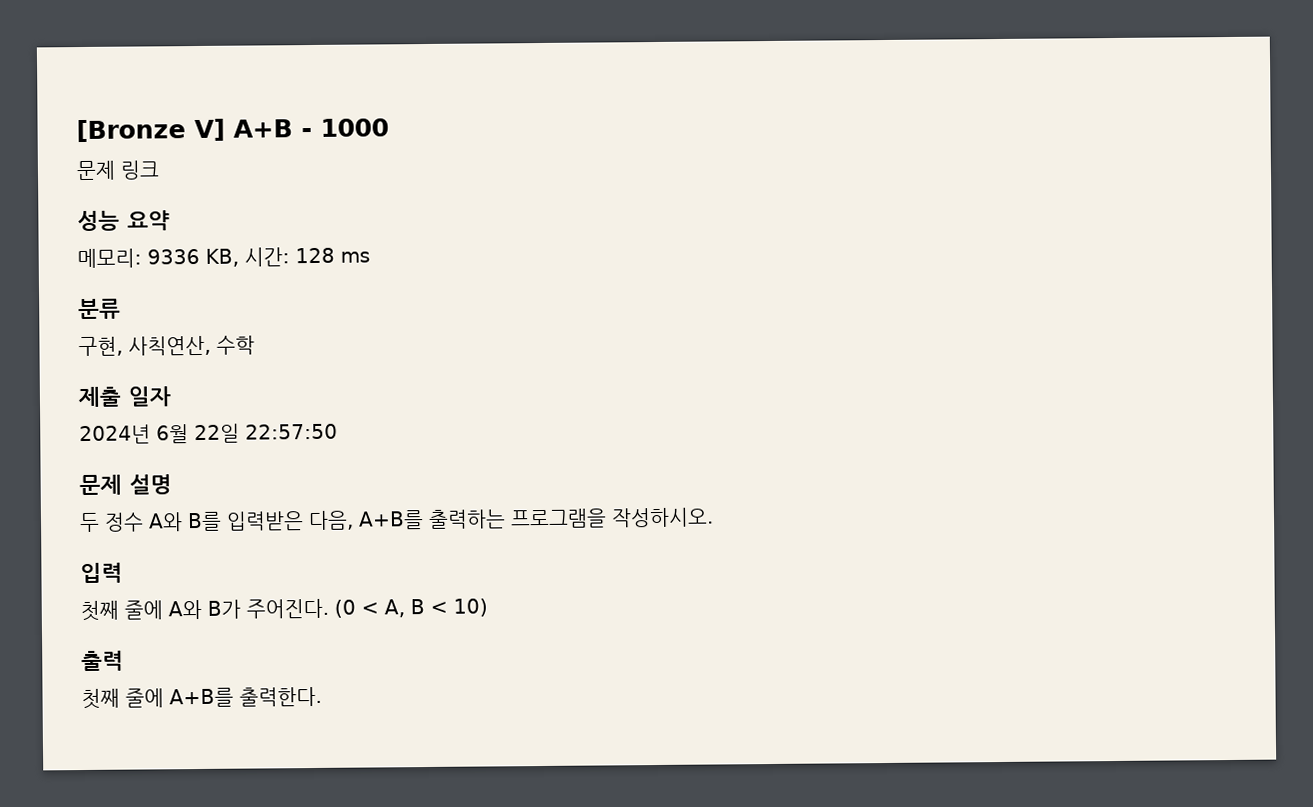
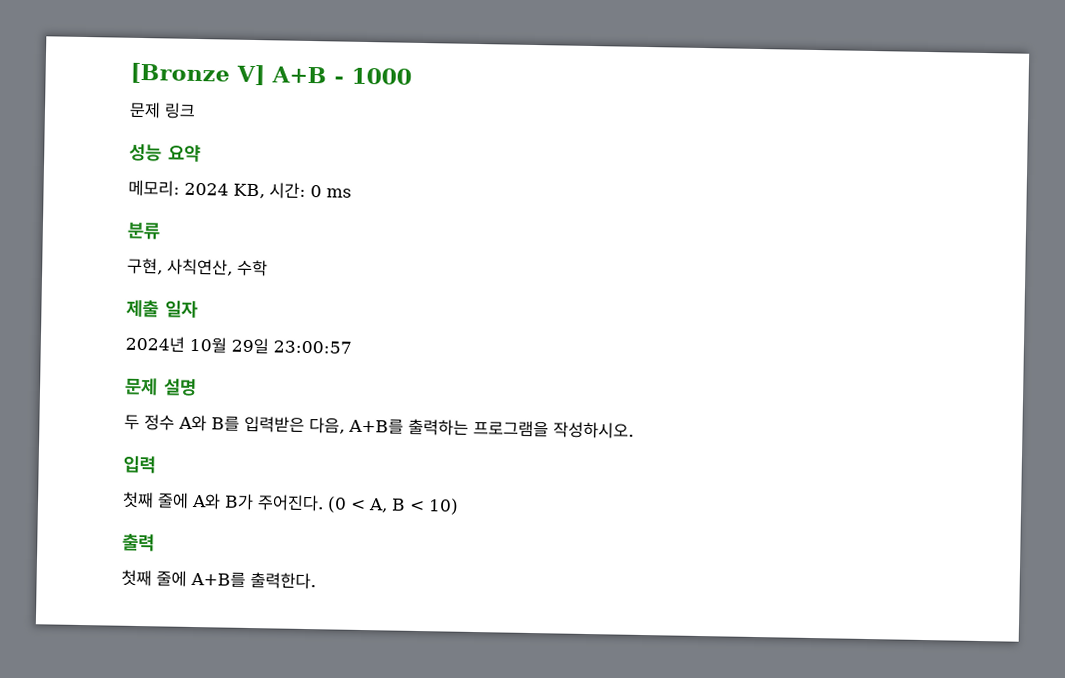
[147,248,200,265] 9336 -> [184,182,229,196] 2024
[295,247,335,264] 128 -> [310,185,322,198] 0
[156,423,338,444] 6월 22일 22:57:50 -> [189,336,352,355] 10월 29일 23:00:57

